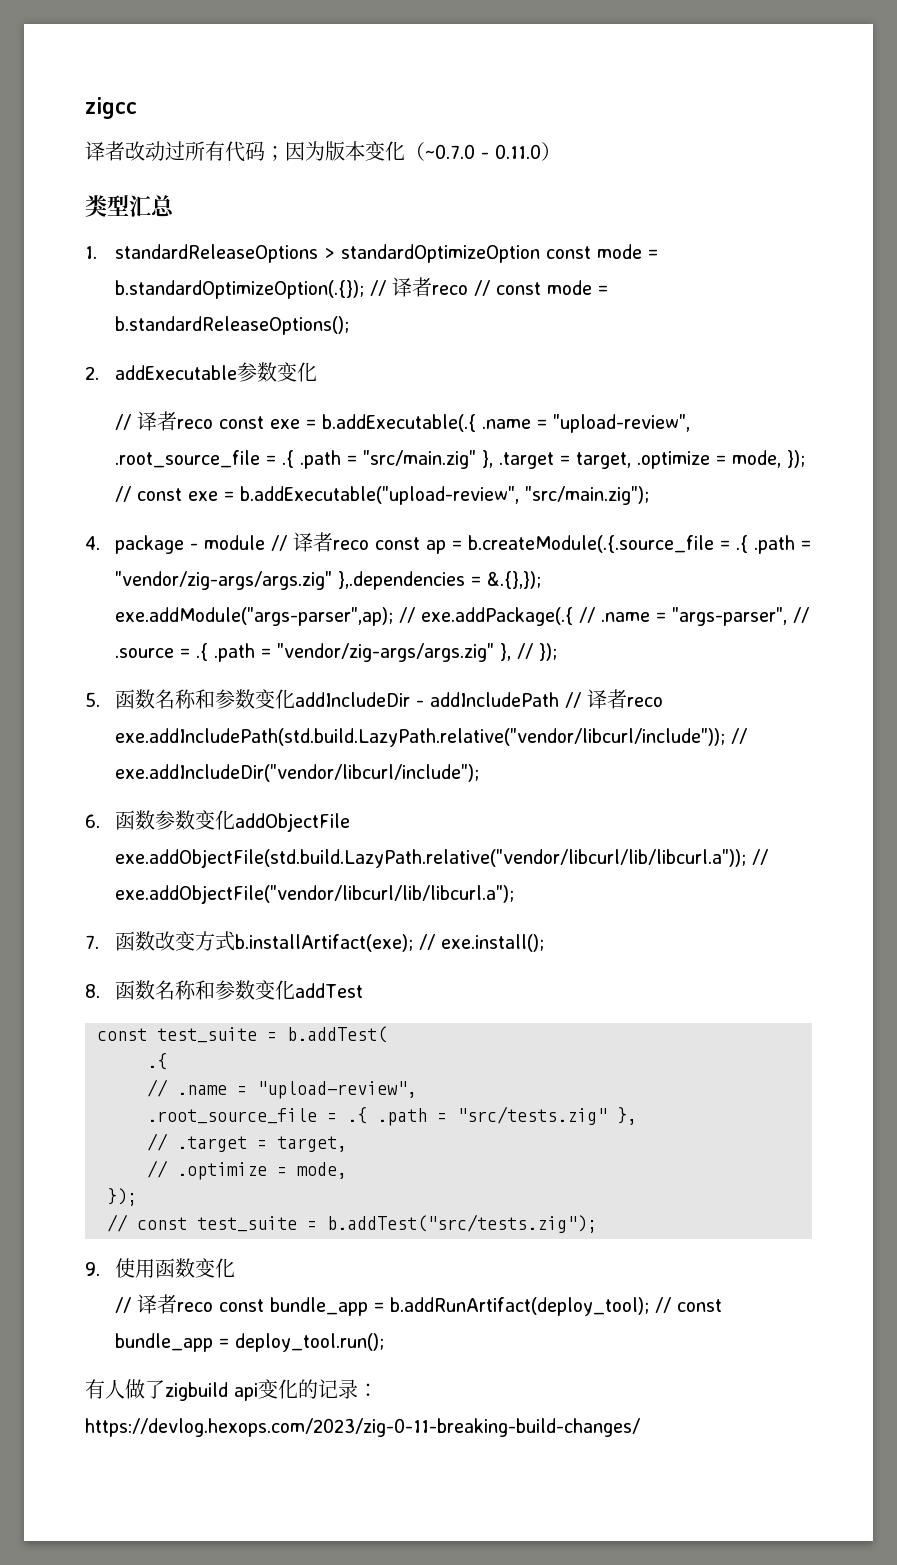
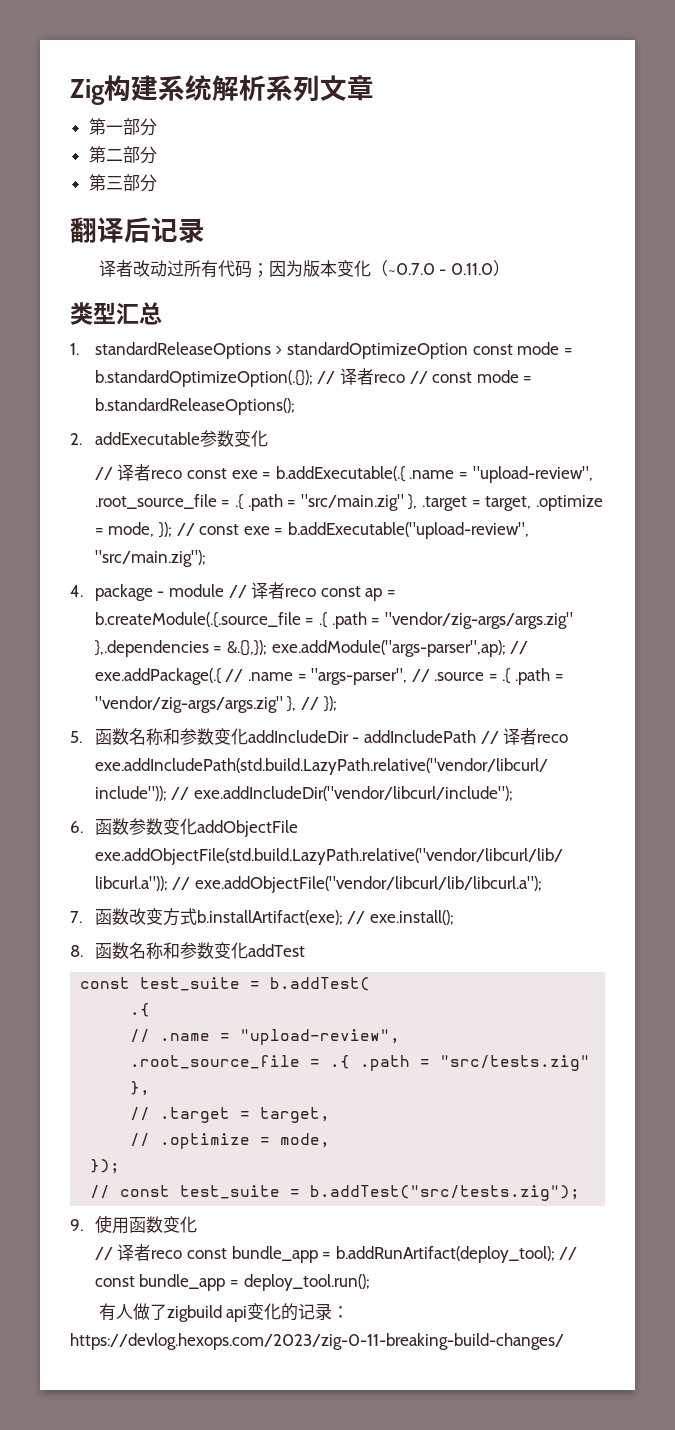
[85,97,137,119] zigcc -> [70,75,374,105] [88,118,157,136] [88,146,157,164] [88,174,157,192] [70,217,205,243] Zig构建系统解析系列文章 // 第一部分 // 第二部分 // 第三部分 // 翻译后记录

